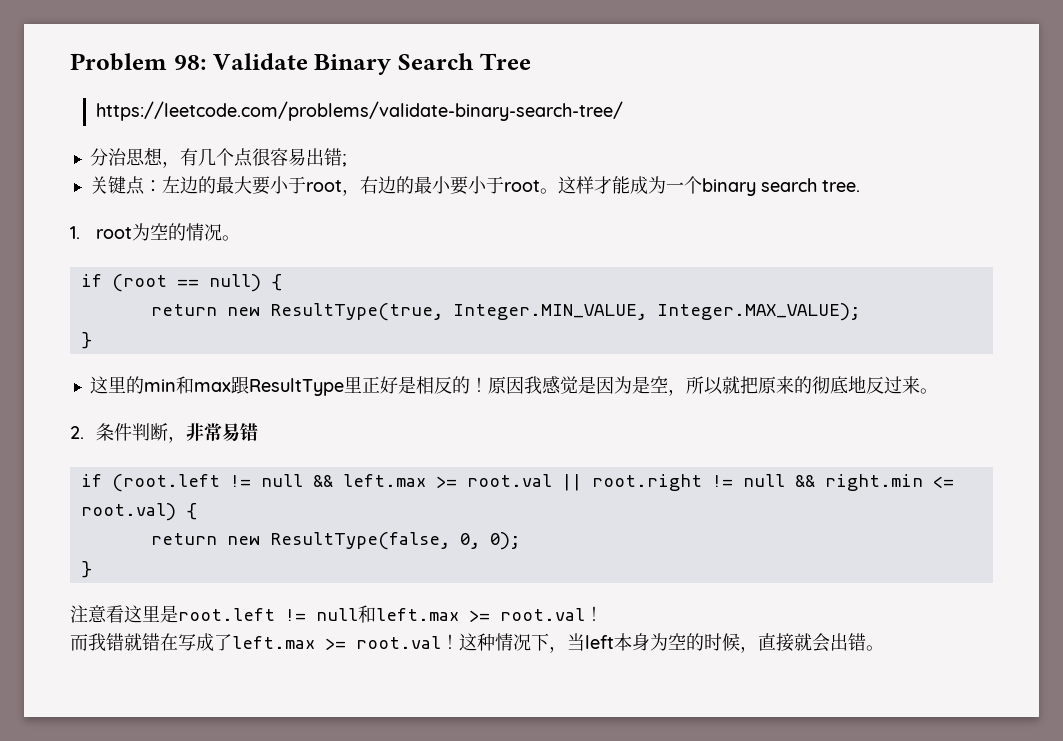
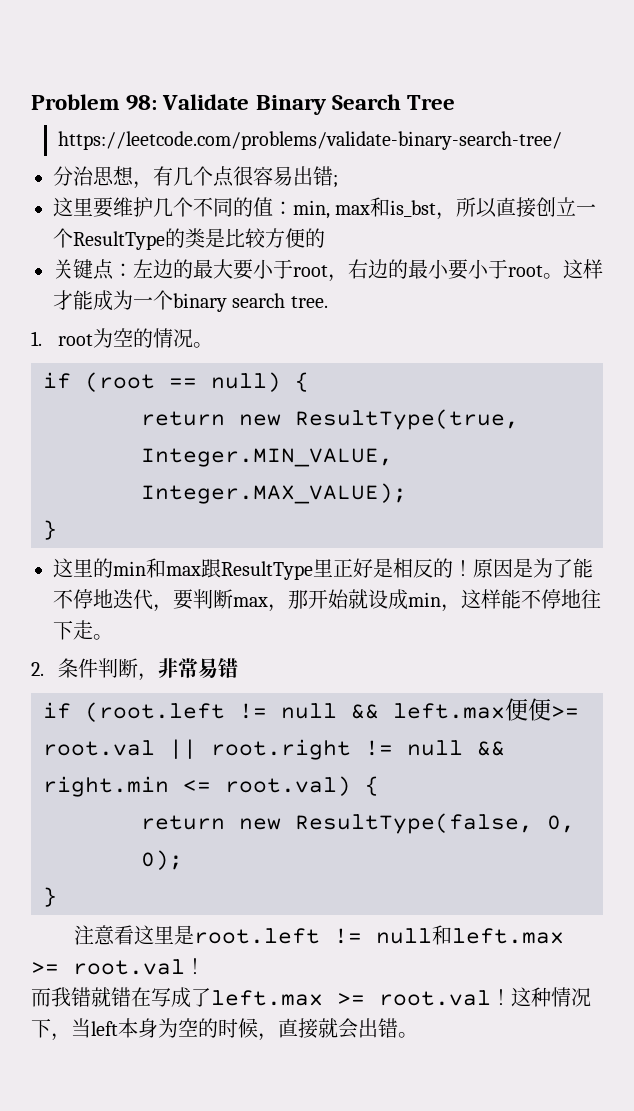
(347, 160) none -> [53,197,597,220] [53,228,325,250] // 这里要维护几个不同的值：min, max和is_bst，所以直接创立一个ResultType的类是比较方便的
[523,376,920,396] 我感觉是因为是空，所以就把原来的彻底地反过来 -> [513,558,593,578] [53,589,601,612] [53,620,93,640] 是为了能不停地迭代，要判断max，那开始就设成min，这样能不停地往下走
(426, 480) none -> [505,698,551,721] 便便

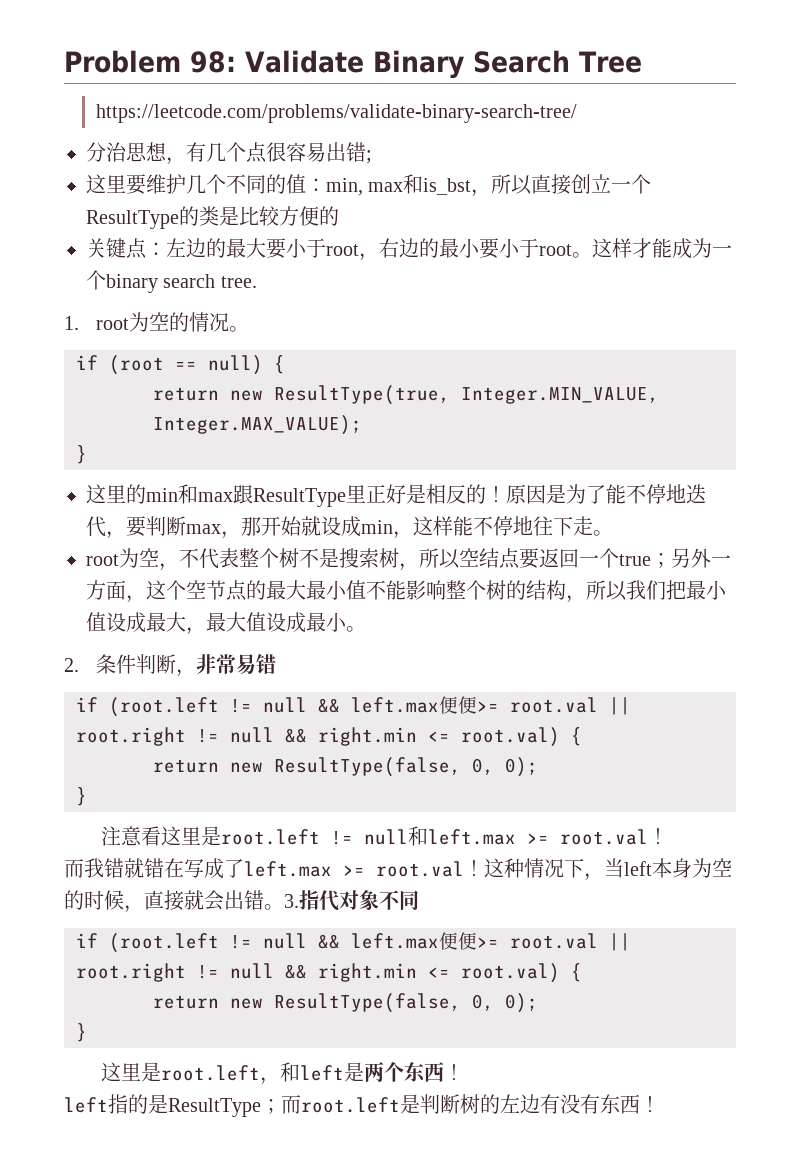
(113, 637) none -> [86,548,731,571] [86,580,727,603] [86,612,366,635] // root为空，不代表整个树不是搜索树，所以空结点要返回一个true；另外一方面，这个空节点的最大最小值不能影响整个树的结构，所以我们把最小值设成最大，最大值设成最小。
(418, 1035) none -> [284,890,419,911] [76,932,631,953] [76,963,582,983] [153,993,538,1013] [76,1023,87,1042] [100,1062,464,1085] [64,1094,660,1117] 3.指代对象不同 // if (root.left != null && left.max便便>= root.val || root.right != null && right.min <= root.val) { // return new ResultType(false, 0, 0); // } // 这里是root.left，和left是两个东西！ // left指的是ResultType；而root.left是判断树的左边有没有东西！

